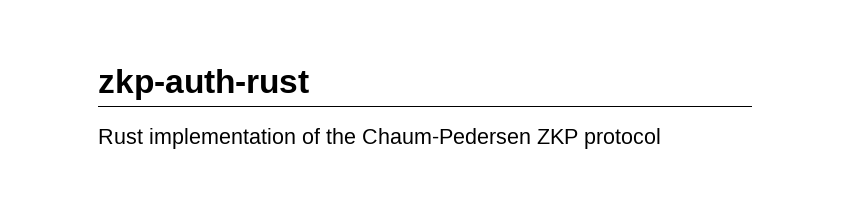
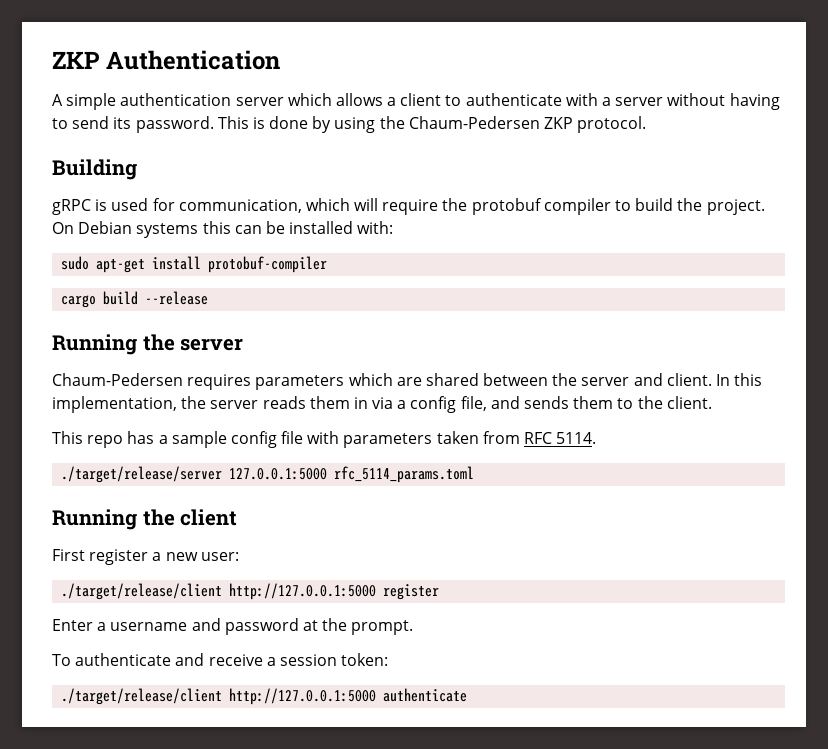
[98,69,309,100] [98,128,661,149] zkp-auth-rust // Rust implementation of the Chaum-Pedersen ZKP protocol -> [52,50,281,70] [52,93,780,110] [52,116,647,133] [52,159,137,180] [52,198,765,215] [52,221,394,238] [61,256,328,273] [61,291,209,308] [52,334,244,355] [52,373,763,390] [52,396,712,413] [52,431,597,448] [61,466,475,483] [52,509,238,530] [52,549,239,565] [61,583,440,600] [52,618,414,635] [52,653,389,666] [61,688,468,705] ZKP Authentication // A simple authentication server which allows a client to authenticate with a server without having to send its password. This is done by using the Chaum-Pedersen ZKP protocol. // Building // gRPC is used for communication, which will require the protobuf compiler to build the project. On Debian systems this can be installed with: // sudo apt-get install protobuf-compiler // cargo build --release // Running the server // Chaum-Pedersen requires parameters which are shared between the server and client. In this implementation, the server reads them in via a config file, and sends them to the client. // This repo has a sample config file with parameters taken from RFC 5114. // ./target/release/server 127.0.0.1:5000 rfc_5114_params.toml // Running the client // First register a new user: // ./target/release/client http://127.0.0.1:5000 register // Enter a username and password at the prompt. // To authenticate and receive a session token: // ./target/release/client http://127.0.0.1:5000 authenticate

